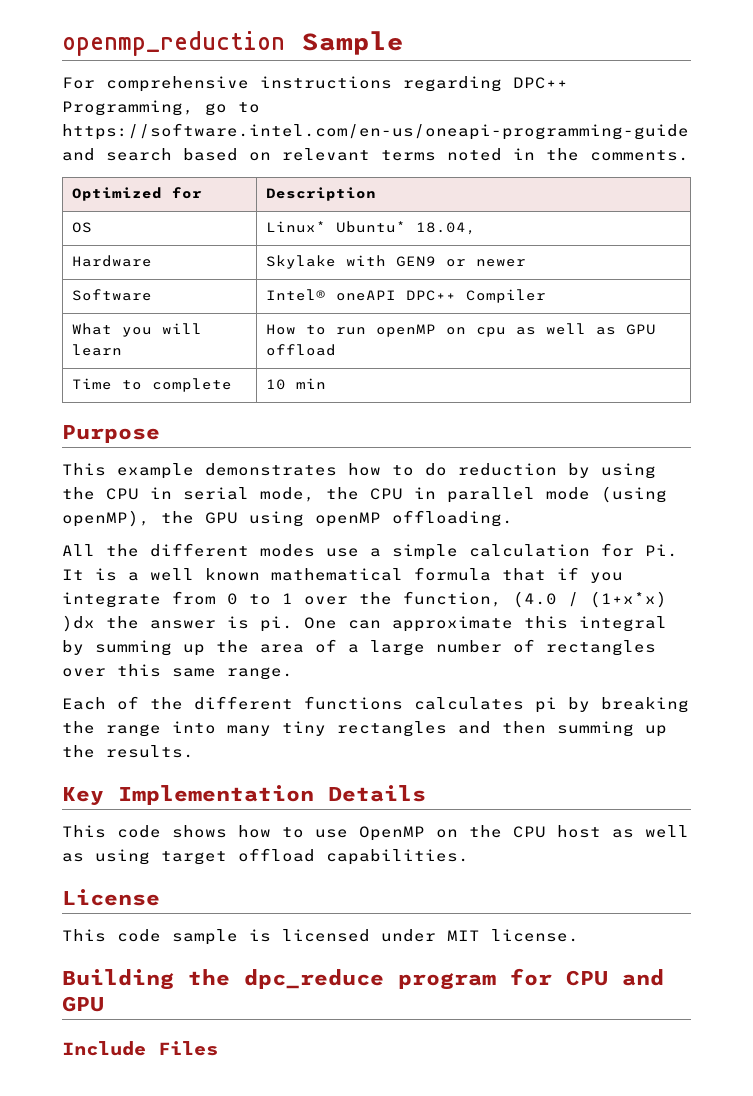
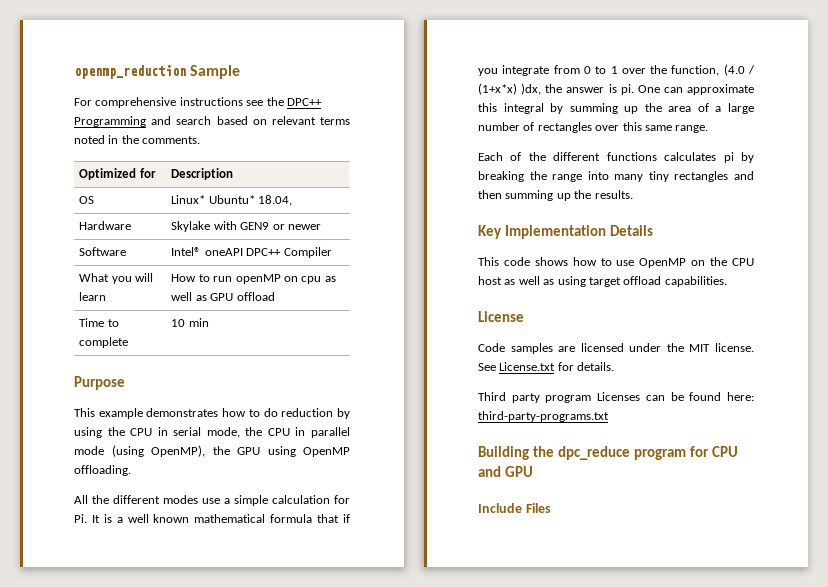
[403,76,568,92] [62,100,260,116] [62,123,689,140] regarding DPC++ Programming, go to https://software.intel.com/en-us/oneapi-programming-guide -> [246,97,322,106] [74,116,146,127] see the DPC++ Programming
[62,510,150,527] openMP), -> [151,445,205,457] OpenMP),
[315,512,381,527] openMP -> [303,447,350,457] OpenMP
[62,615,95,632] )dx -> [521,83,542,95] )dx,
[62,929,271,945] This code sample is -> [478,343,576,354] Code samples are
(436, 935) none -> [666,343,684,352] the
(579, 935) none -> [478,362,615,371] [478,392,754,403] [478,411,609,422] See License.txt for details. // Third party program Licenses can be found here: third-party-programs.txt

